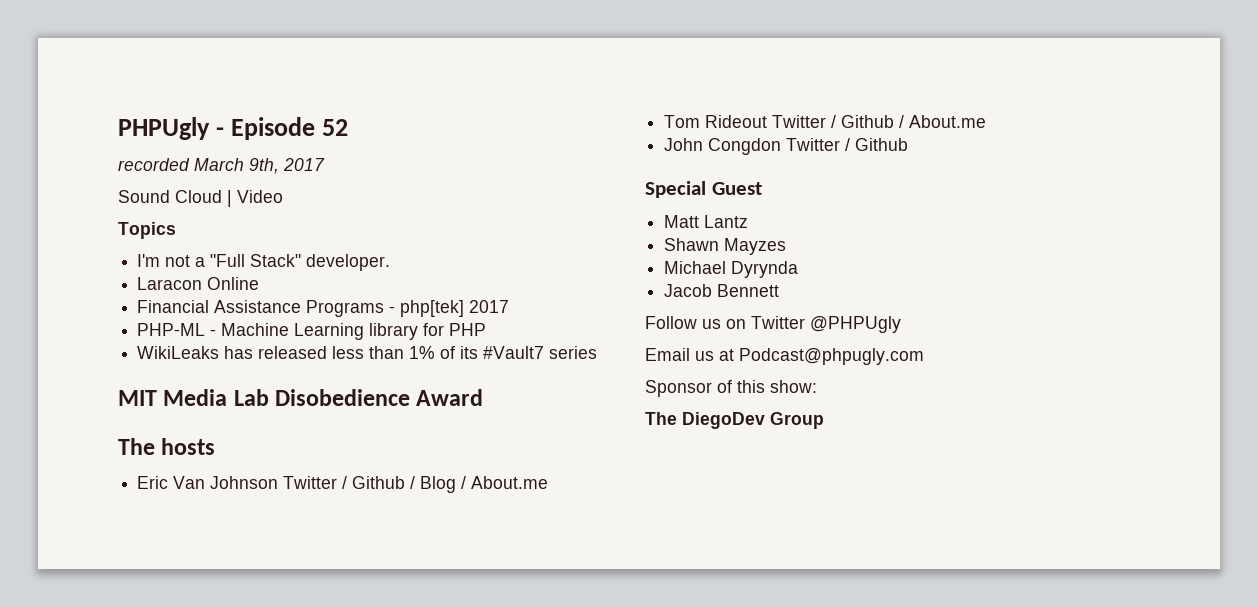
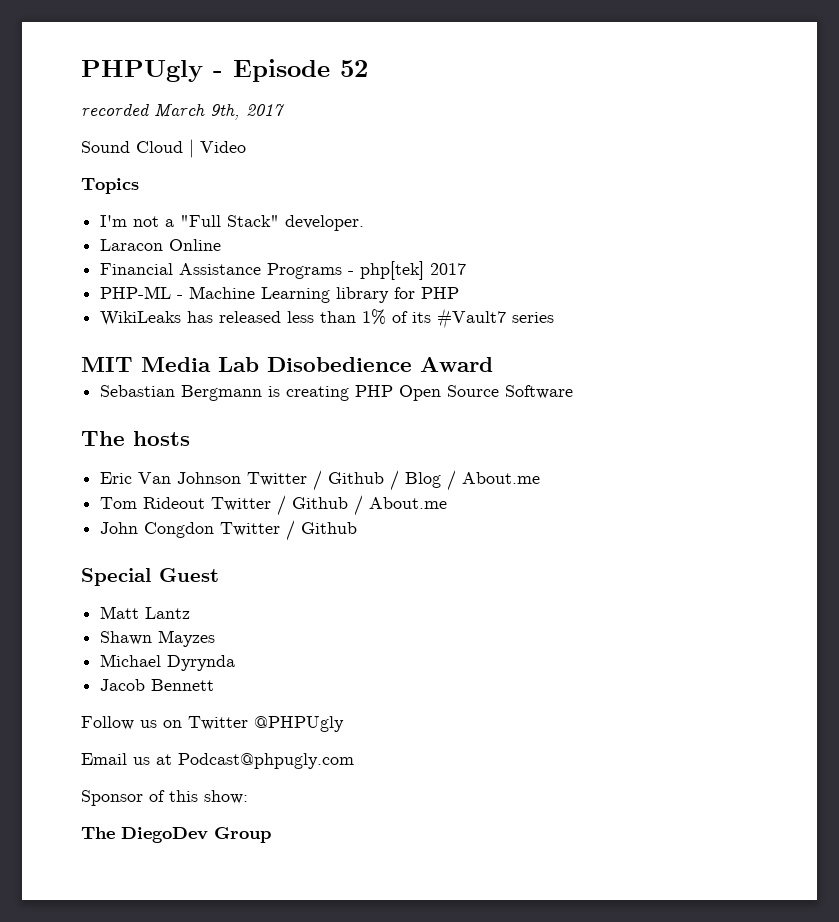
(484, 397) none -> [100,385,574,401] // Sebastian Bergmann is creating PHP Open Source Software

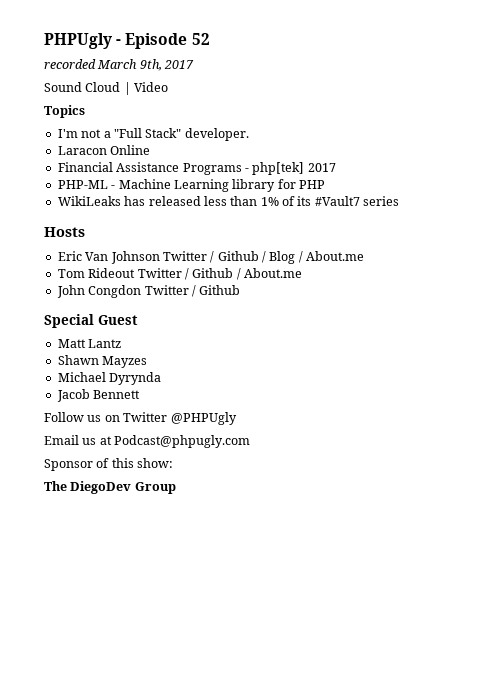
[81,357,493,372] [100,385,574,401] [81,431,190,446] MIT Media Lab Disobedience Award // Sebastian Bergmann is creating PHP Open Source Software // The hosts -> [44,227,85,237] Hosts

